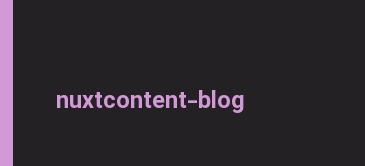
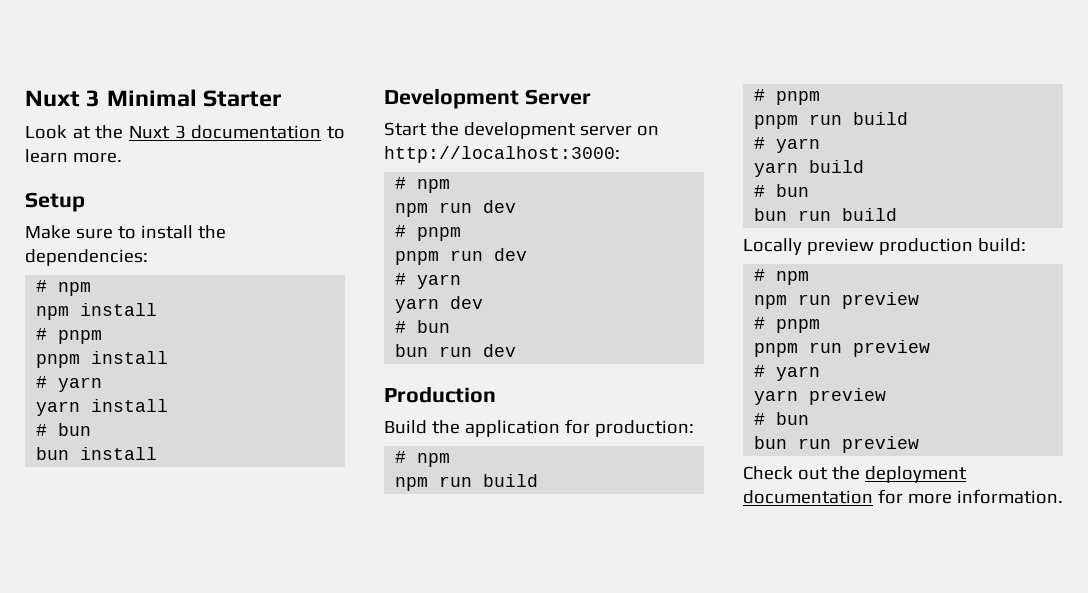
[56,90,245,113] nuxtcontent-blog -> [25,89,282,107] [25,125,345,139] [25,149,122,163] [25,192,85,212] [25,225,226,239] [25,249,148,266] [36,280,92,296] [36,303,158,320] [36,328,103,344] [36,351,169,368] [36,376,103,392] [36,399,169,416] [36,423,92,436] [36,447,158,460] [384,88,591,109] [384,122,659,139] [384,146,620,163] [395,177,451,193] [395,200,517,217] [395,225,462,241] [395,248,528,265] [395,273,462,289] [395,296,484,313] [395,320,451,333] [395,344,517,357] [384,386,496,403] [384,419,694,437] [395,451,451,467] [395,474,539,491] [754,89,821,105] [754,112,909,129] [754,137,821,153] [754,160,865,177] [754,184,810,197] [754,208,898,221] [743,238,1026,255] [754,269,810,285] [754,292,920,309] [754,317,821,333] [754,340,931,357] [754,365,821,381] [754,388,887,405] [754,412,810,425] [754,436,920,453] [743,466,967,483] [743,489,1063,504] Nuxt 3 Minimal Starter // Look at the Nuxt 3 documentation to learn more. // Setup // Make sure to install the dependencies: // # npm // npm install // # pnpm // pnpm install // # yarn // yarn install // # bun // bun install // Development Server // Start the development server on http://localhost:3000: // # npm // npm run dev // # pnpm // pnpm run dev // # yarn // yarn dev // # bun // bun run dev // Production // Build the application for production: // # npm // npm run build // # pnpm // pnpm run build // # yarn // yarn build // # bun // bun run build // Locally preview production build: // # npm // npm run preview // # pnpm // pnpm run preview // # yarn // yarn preview // # bun // bun run preview // Check out the deployment documentation for more information.

